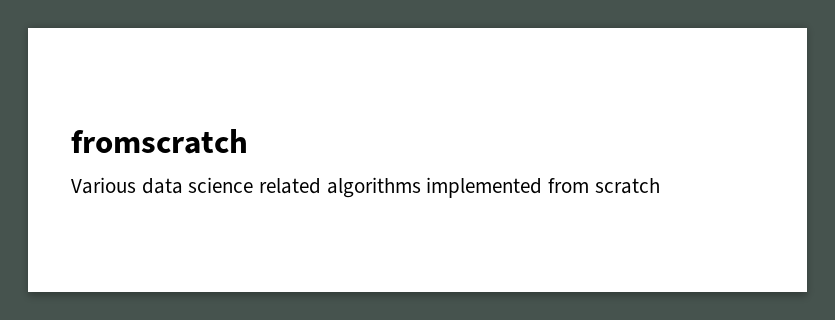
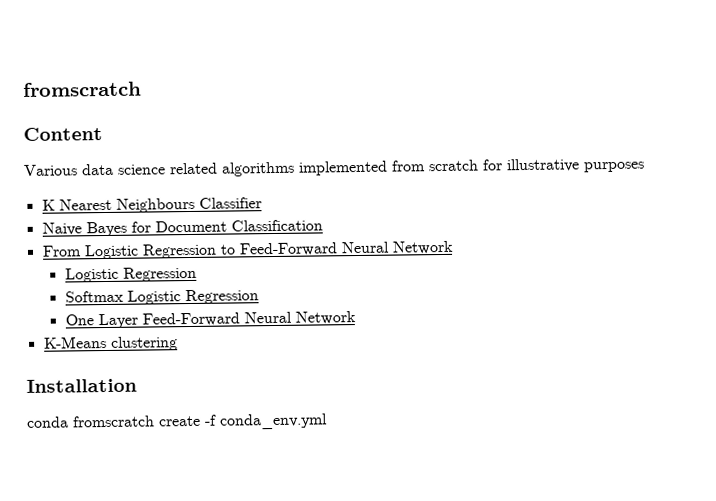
[71,129,248,154] fromscratch -> [22,81,142,97] [23,127,103,141] fromscratch // Content
(660, 186) none -> [482,158,645,173] [41,197,262,213] [41,219,323,237] [41,240,454,260] [64,266,197,283] [64,289,259,305] [64,311,356,329] [43,335,178,351] [26,378,137,393] [26,413,328,430] for illustrative purposes // K Nearest Neighbours Classifier // Naive Bayes for Document Classification // From Logistic Regression to Feed-Forward Neural Network // Logistic Regression // Softmax Logistic Regression // One Layer Feed-Forward Neural Network // K-Means clustering // Installation // conda fromscratch create -f conda_env.yml

